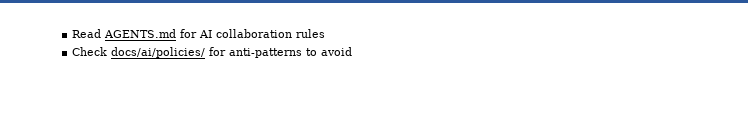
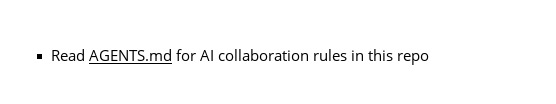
[72,47,353,58] // Check docs/ai/policies/ for anti-patterns to avoid -> [350,49,429,65] in this repo

